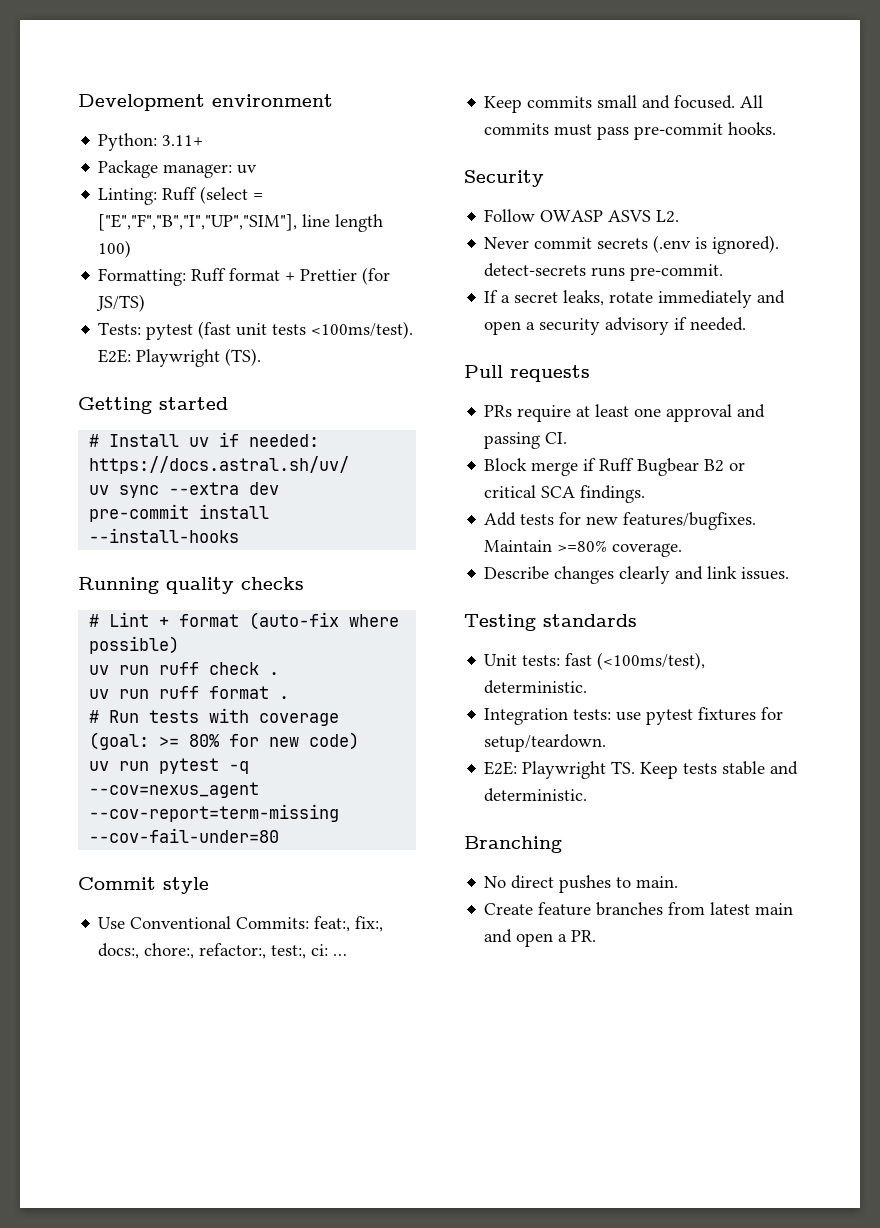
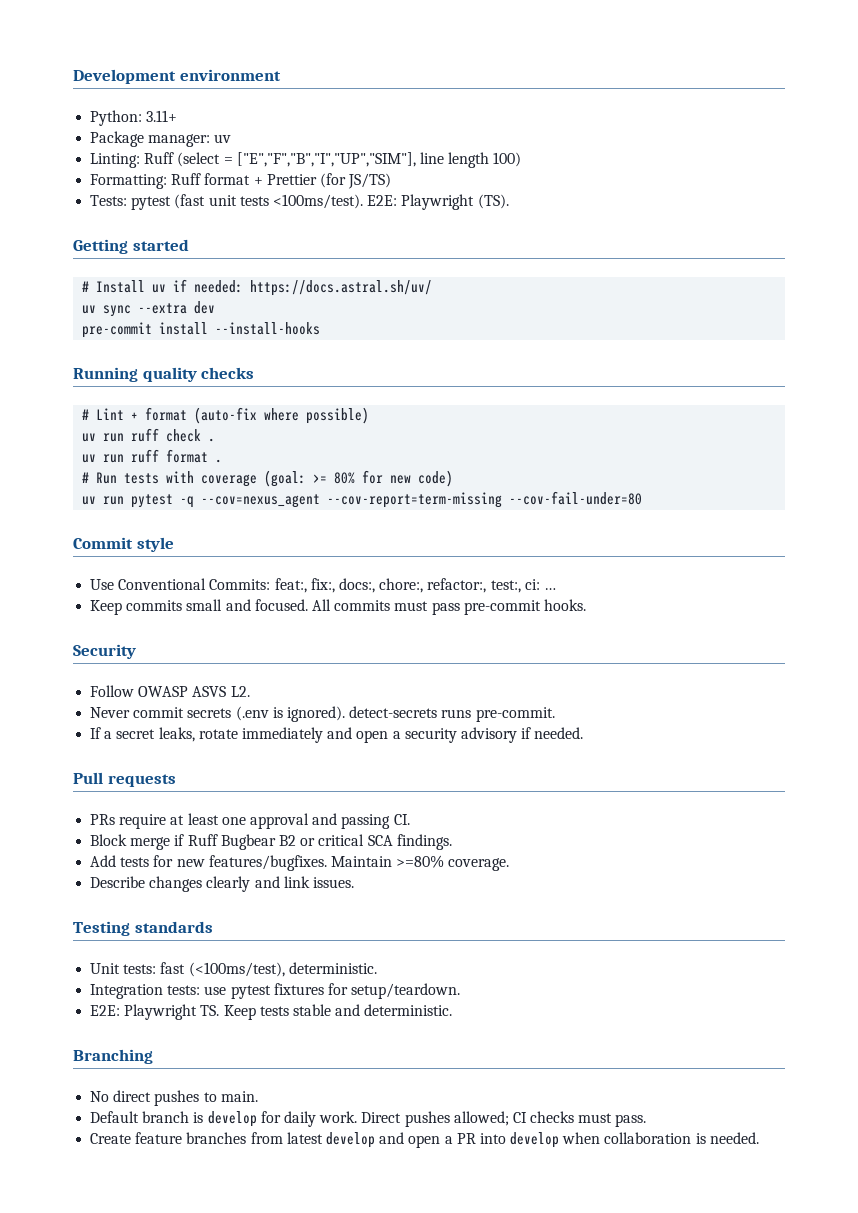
(679, 882) none -> [90,1111,647,1127] // Default branch is develop for daily work. Direct pushes allowed; CI checks must pass.
[755,903,794,915] [484,929,597,947] main and open a PR. -> [325,1132,759,1148] develop and open a PR into develop when collaboration is needed.

